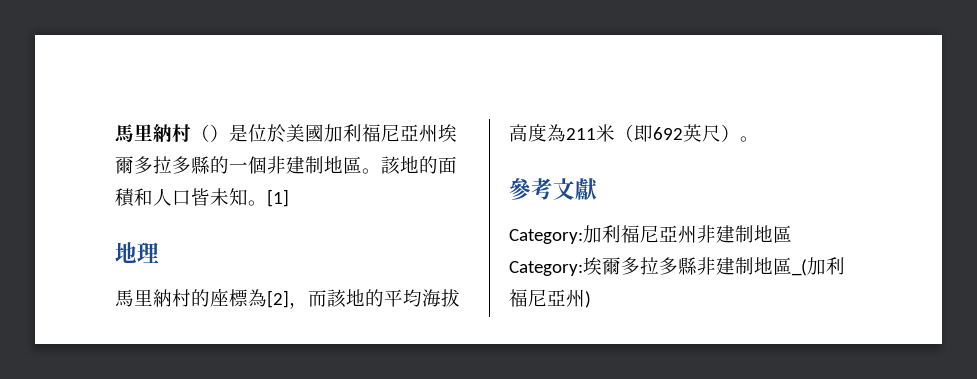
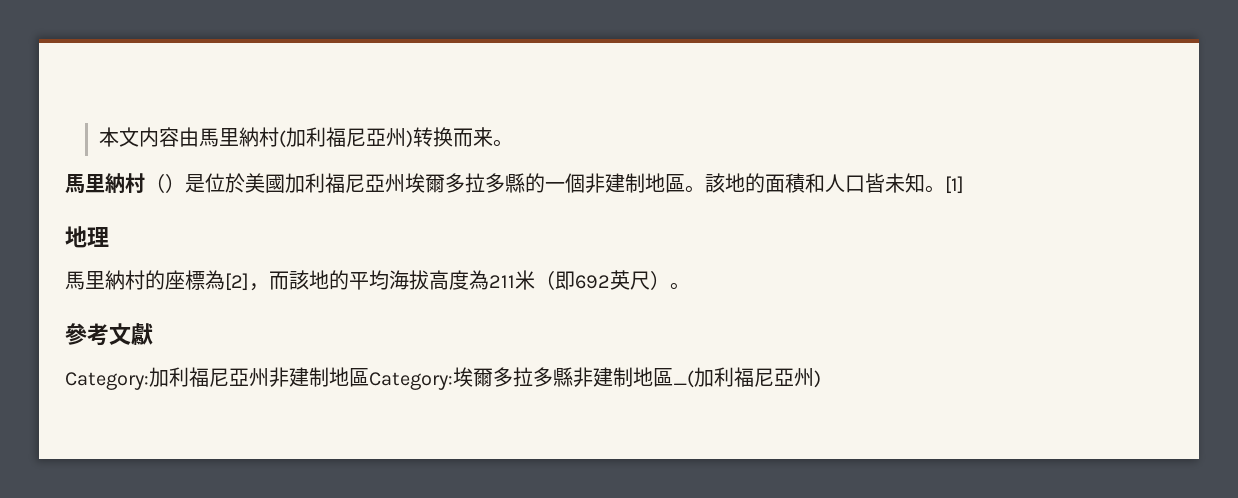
(115, 133) none -> [99,127,514,148] 本文内容由馬里納村(加利福尼亞州)转换而来。 //

